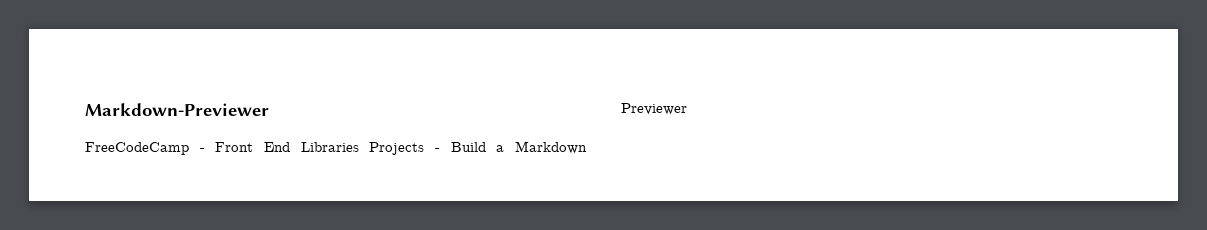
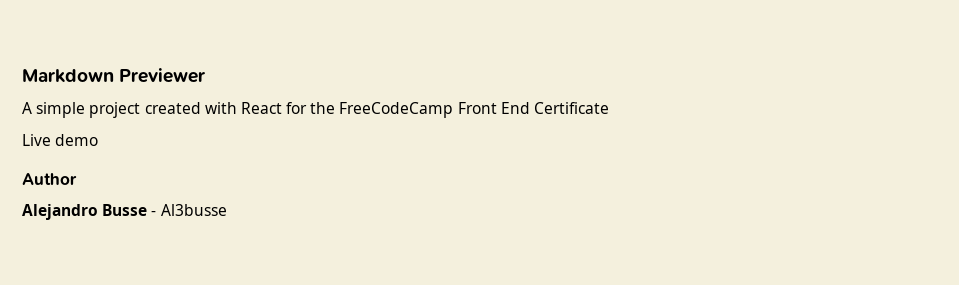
[85,103,269,116] [85,141,587,155] [621,103,687,115] Markdown-Previewer // FreeCodeCamp - Front End Libraries Projects - Build a Markdown Previewer -> [22,68,206,83] [22,102,610,118] [22,134,99,146] [22,173,77,185] [22,204,227,220] Markdown Previewer // A simple project created with React for the FreeCodeCamp Front End Certificate // Live demo // Author // Alejandro Busse - Al3busse

